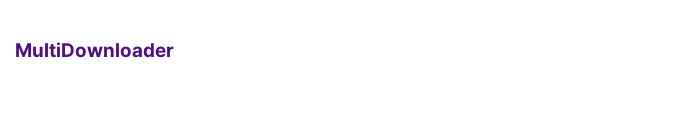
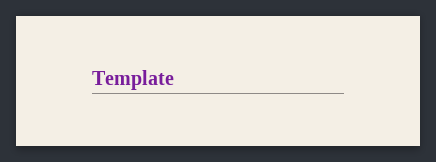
[15,42,174,58] MultiDownloader -> [92,70,174,90] Template

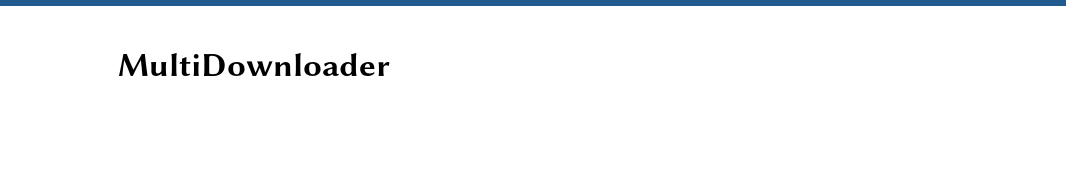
[92,70,174,90] Template -> [118,53,390,77] MultiDownloader

